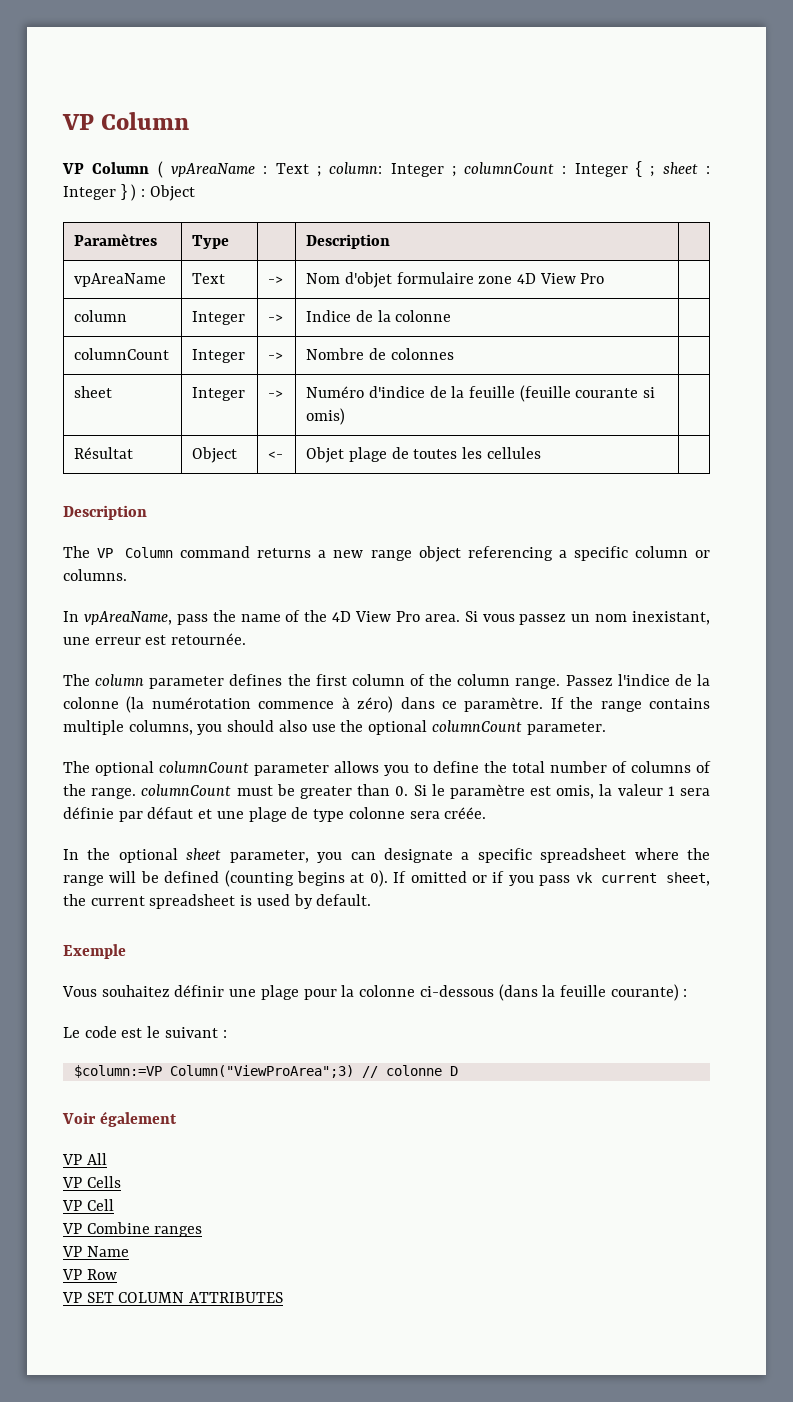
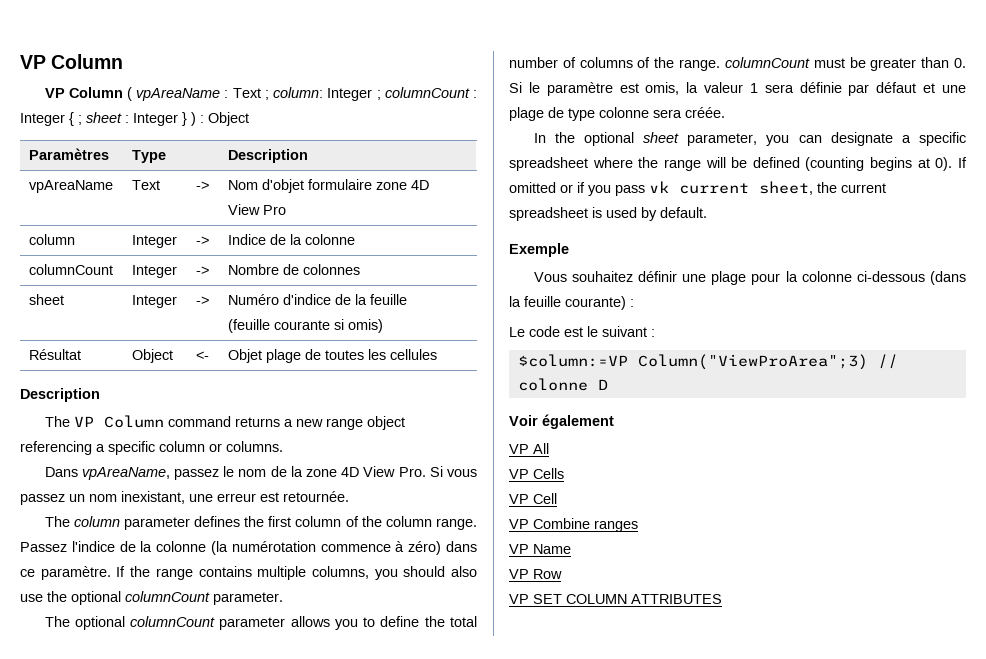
[63,610,460,625] In vpAreaName, pass the name of the 4D View Pro area. -> [44,466,426,480] Dans vpAreaName, passez le nom de la zone 4D View Pro.

